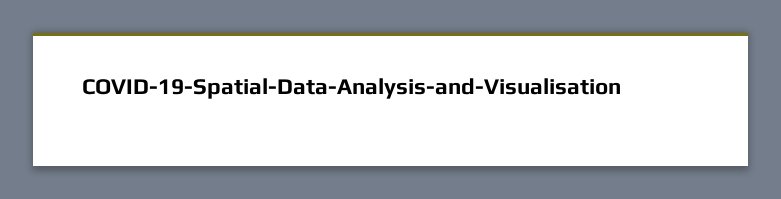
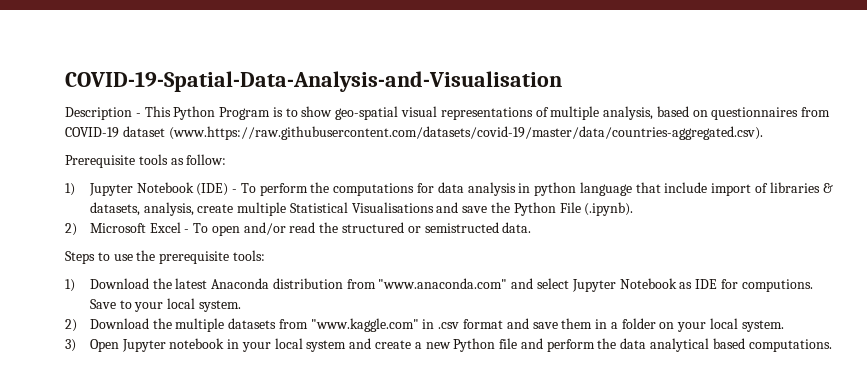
(621, 88) none -> [65,106,831,120] [65,126,763,140] [65,154,227,168] [65,182,833,196] [89,202,634,216] [65,222,532,236] [65,250,265,264] [65,278,813,292] [89,298,241,312] [65,318,784,332] [65,338,832,352] // Description - This Python Program is to show geo-spatial visual representations of multiple analysis, based on questionnaires from COVID-19 dataset (www.https://raw.githubusercontent.com/datasets/covid-19/master/data/countries-aggregated.csv). // Prerequisite tools as follow: // 1) Jupyter Notebook (IDE) - To perform the computations for data analysis in python language that include import of libraries & datasets, analysis, create multiple Statistical Visualisations and save the Python File (.ipynb). // 2) Microsoft Excel - To open and/or read the structured or semistructed data. // Steps to use the prerequisite tools: // 1) Download the latest Anaconda distribution from "www.anaconda.com" and select Jupyter Notebook as IDE for computions. Save to your local system. // 2) Download the multiple datasets from "www.kaggle.com" in .csv format and save them in a folder on your local system. // 3) Open Jupyter notebook in your local system and create a new Python file and perform the data analytical based computations.

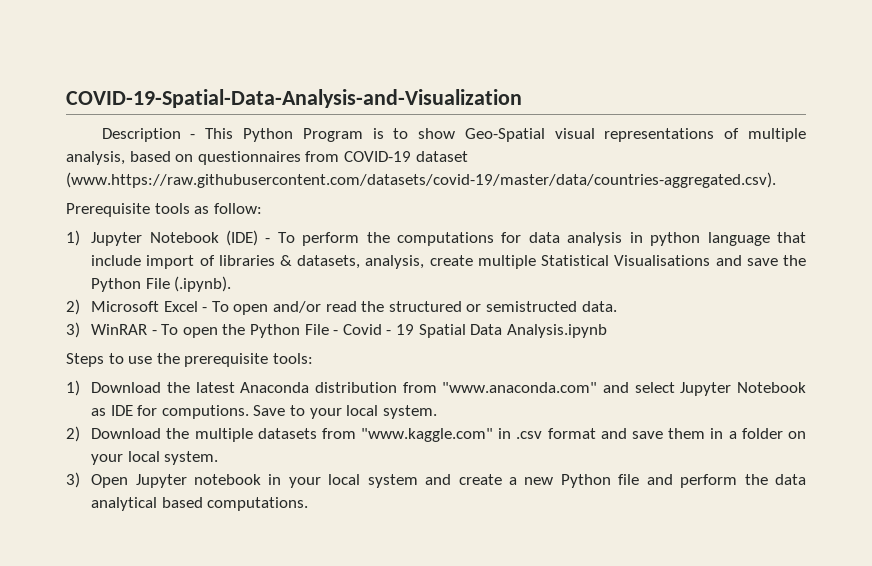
[65,71,562,92] COVID-19-Spatial-Data-Analysis-and-Visualisation -> [66,89,522,108] COVID-19-Spatial-Data-Analysis-and-Visualization
[335,106,399,120] geo-spatial -> [464,128,545,142] Geo-Spatial
(532, 227) none -> [66,322,607,338] // 3) WinRAR - To open the Python File - Covid - 19 Spatial Data Analysis.ipynb

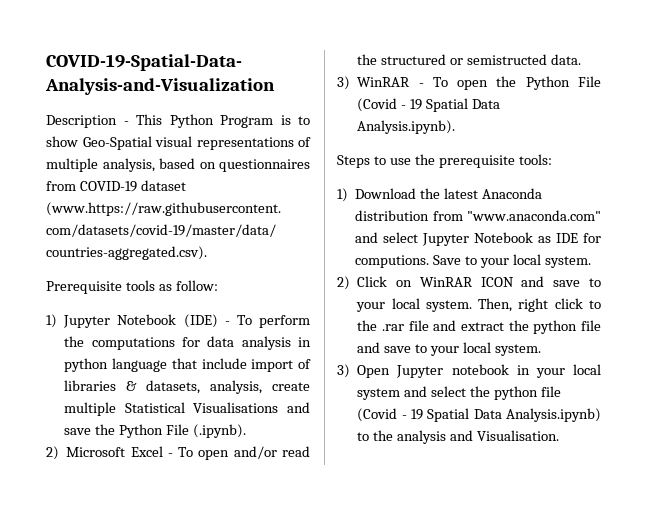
[333,324,607,338] - Covid - 19 Spatial Data Analysis.ipynb -> [357,98,500,112] [357,120,456,134] (Covid - 19 Spatial Data Analysis.ipynb).
[91,428,807,442] Download the multiple datasets from "www.kaggle.com" in .csv format and save them in a folder on -> [357,276,601,287] [356,298,601,312] [357,320,601,334] [357,342,428,353] Click on WinRAR ICON and save to your local system. Then, right click to the .rar file and extract the python file and save to
[458,474,806,488] [91,497,309,511] create a new Python file and perform the data analytical based computations. -> [431,386,561,400] [357,408,601,422] [357,430,559,444] select the python file (Covid - 19 Spatial Data Analysis.ipynb) to the analysis and Visualisation.

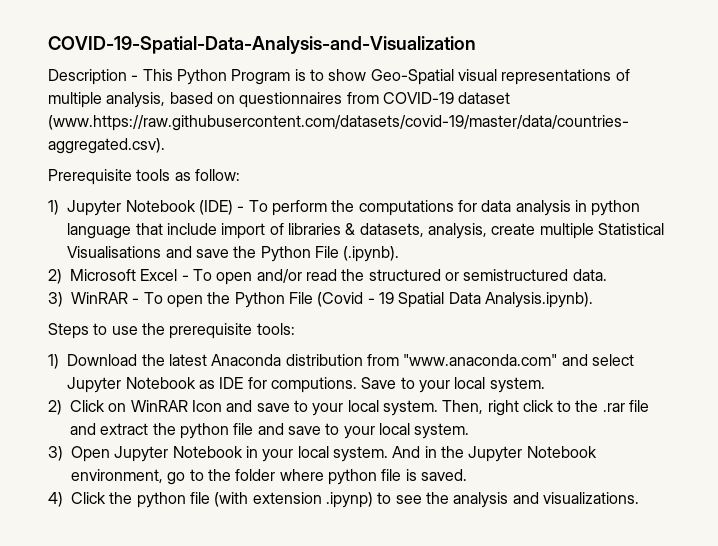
[466,54,547,65] semistructed -> [463,269,569,281] semistructured
[480,277,514,287] ICON -> [191,400,222,412] Icon
[451,364,509,375] notebook -> [172,446,243,458] Notebook
[357,386,561,400] [357,408,601,422] [357,432,370,441] system and select the python file (Covid - 19 Spatial Data Analysis.ipynb) to -> [332,446,597,462] [71,469,467,485] [48,492,422,508] system. And in the Jupyter Notebook environment, go to the folder where python file is saved. // 4) Click the python file (with extension .ipynp) to see
[476,430,559,441] Visualisation. -> [542,492,639,504] visualizations.

